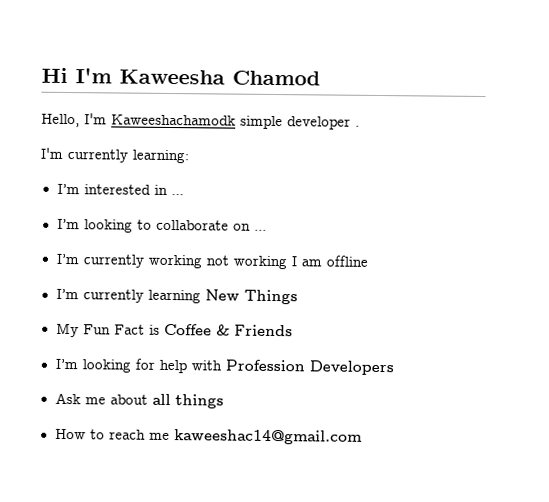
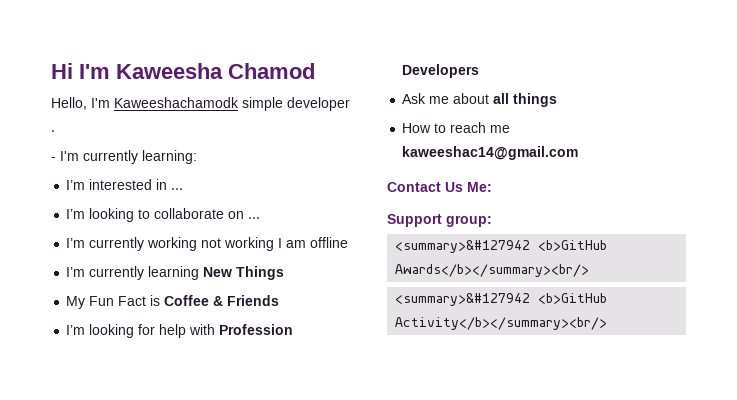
(360, 126) none -> [51,157,56,161] -
(362, 437) none -> [387,182,492,192] [387,214,492,227] [395,240,608,253] [395,264,590,277] [395,293,608,306] [395,317,608,330] // Contact Us Me: // Support group: // <summary>&#127942 <b>GitHub Awards</b></summary><br/> // <summary>&#127942 <b>GitHub Activity</b></summary><br/>

